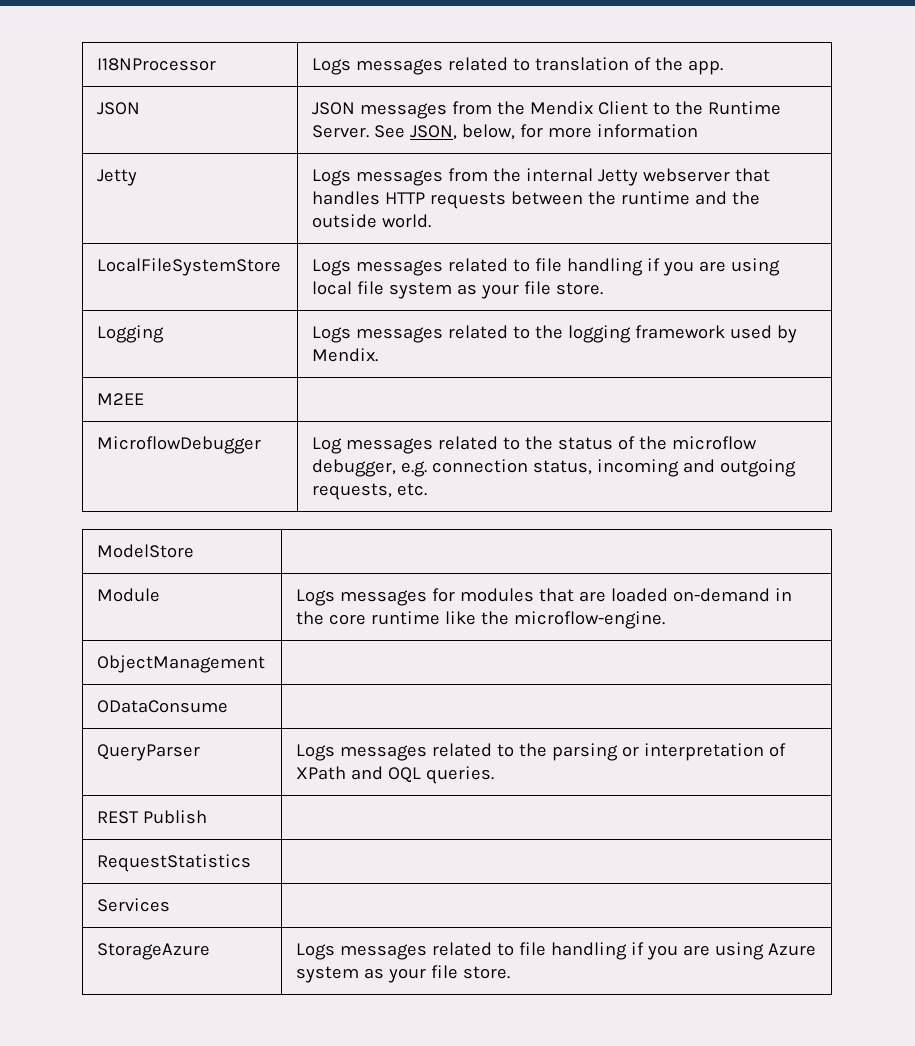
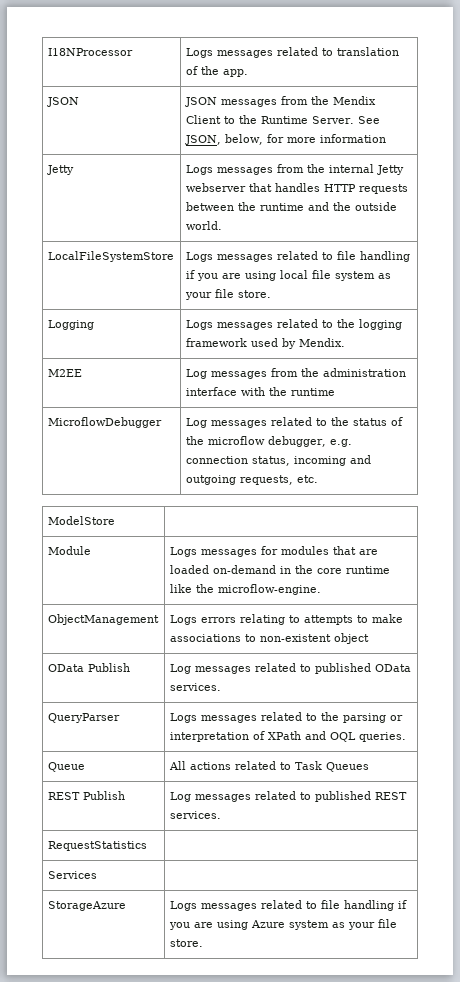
(145, 399) none -> [185,368,406,379] [185,387,335,396] Log messages from the administration interface with the runtime
[97,700,229,713] // ODataConsume | -> [169,614,403,625] [169,633,369,644] [47,663,130,672] [169,663,411,674] [169,683,221,691] Logs errors relating to attempts to make associations to non-existent object // OData Publish | Log messages related to published OData services.
[97,810,208,824] REST Publish | -> [47,762,85,772] [168,761,369,772] [47,791,125,800] [169,791,407,802] [169,811,221,819] Queue | All actions related to Task Queues // REST Publish | Log messages related to published REST services.

